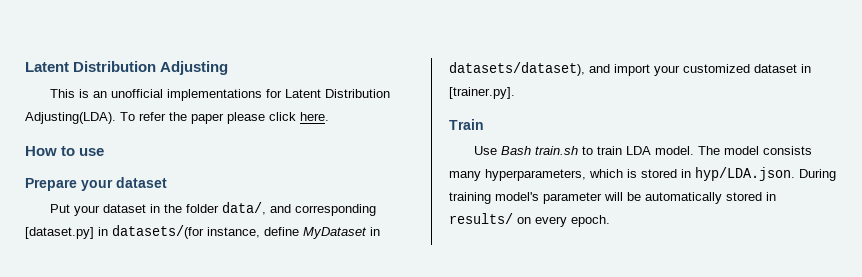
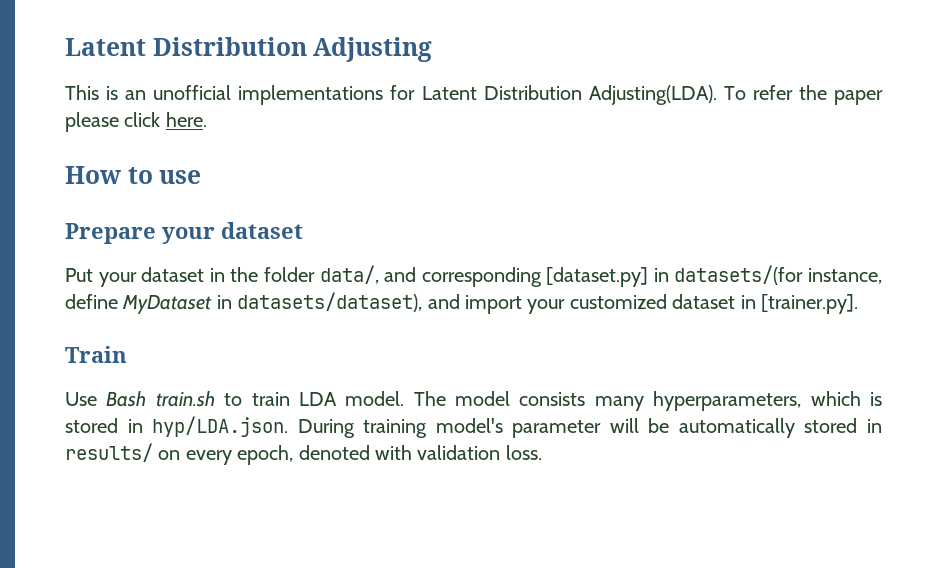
[571,215,610,227] epoch. -> [237,445,542,465] epoch, denoted with validation loss.

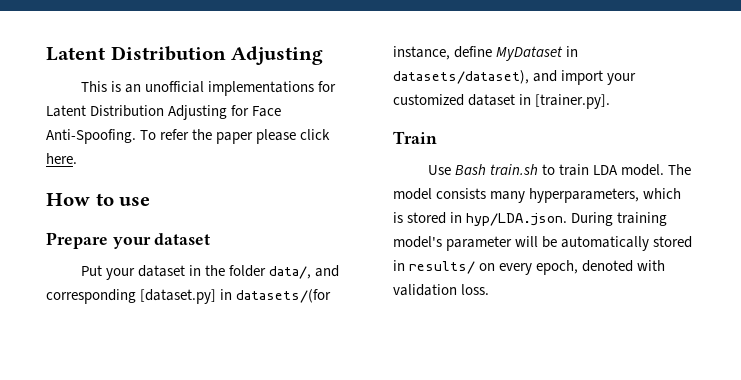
[588,85,717,105] Adjusting(LDA). -> [168,105,282,120] [46,129,136,144] Adjusting for Face Anti-Spoofing.

